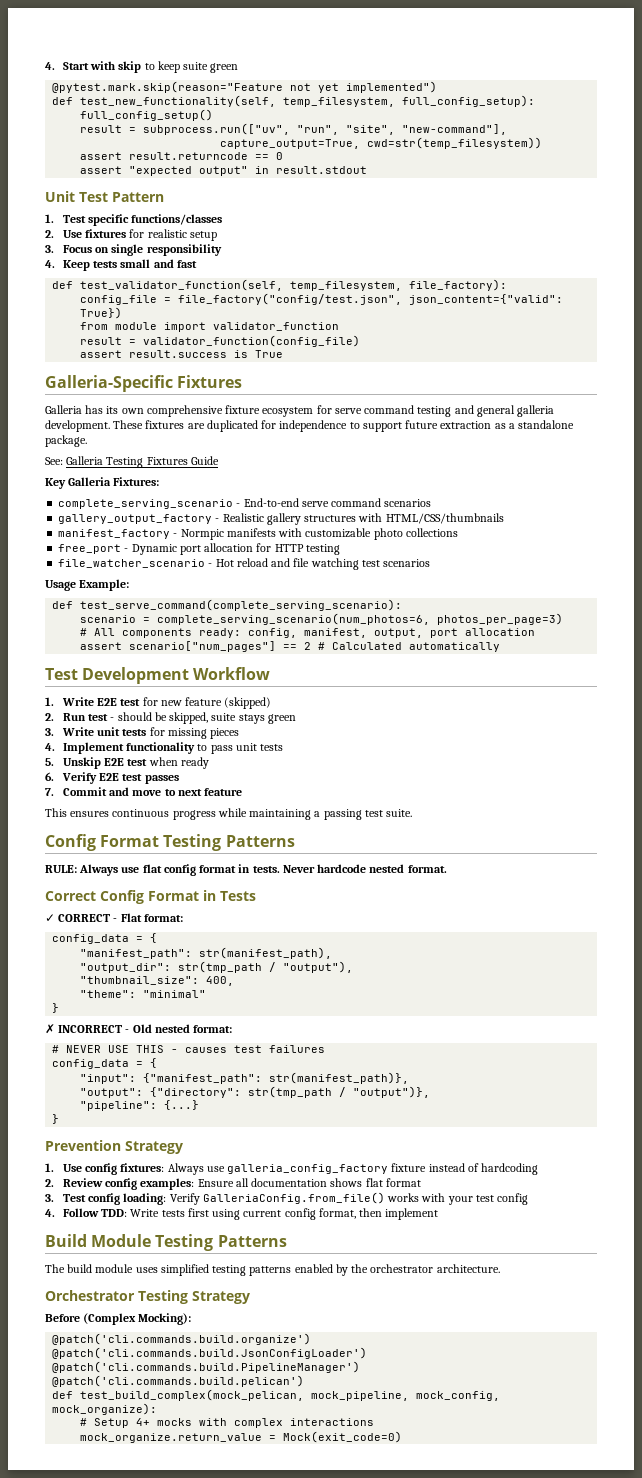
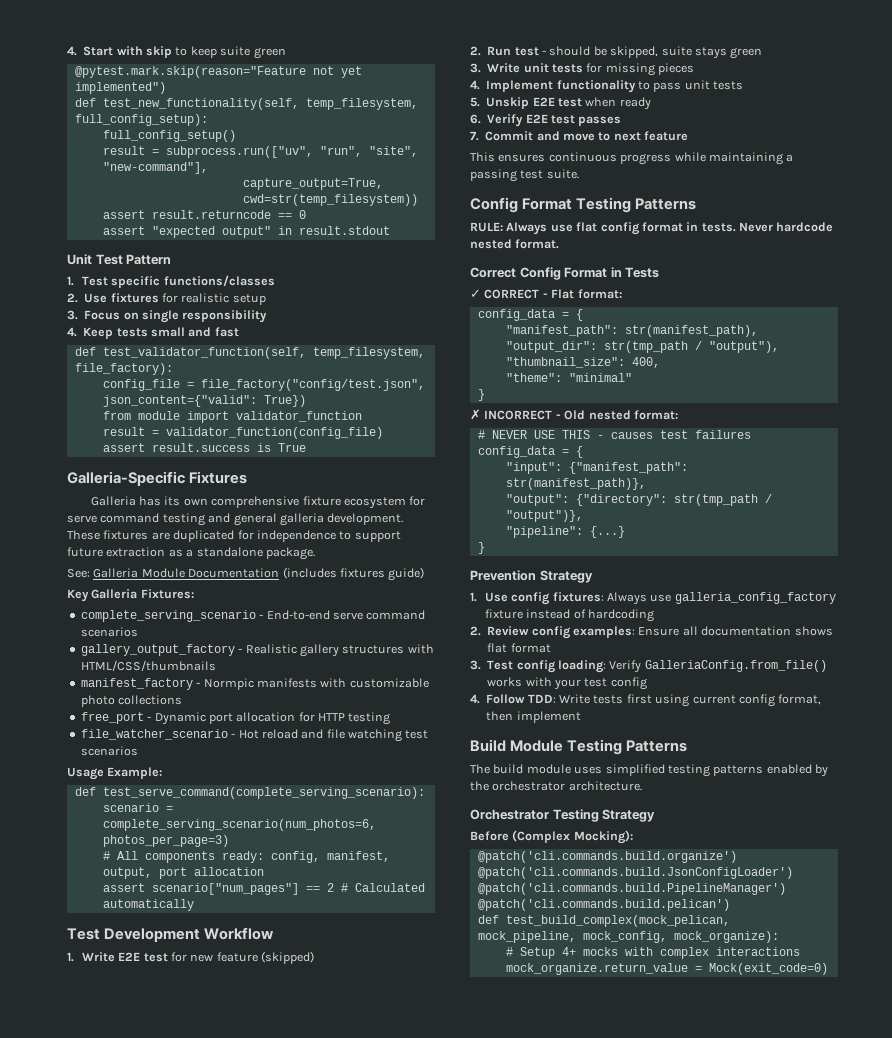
[106,456,219,468] Testing Fixtures Guide -> [141,567,425,581] Module Documentation (includes fixtures guide)

